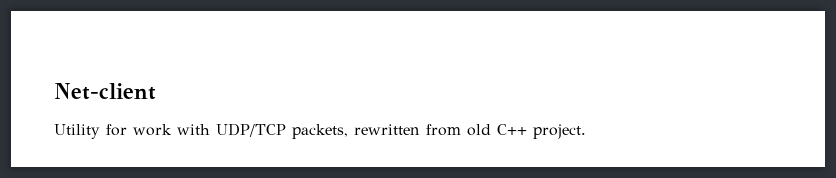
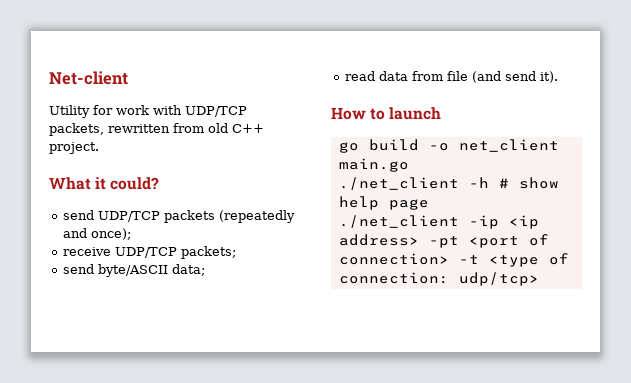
(586, 131) none -> [49,177,160,190] [63,210,296,223] [63,228,132,240] [63,246,237,259] [63,264,206,277] [345,71,559,83] [331,107,442,120] [338,139,559,153] [338,158,409,172] [338,177,559,190] [338,196,429,210] [338,215,539,229] [338,234,549,248] [338,253,569,267] [338,272,539,286] // What it could? // send UDP/TCP packets (repeatedly and once); // receive UDP/TCP packets; // send byte/ASCII data; // read data from file (and send it). // How to launch // go build -o net_client main.go // ./net_client -h # show help page // ./net_client -ip <ip address> -pt <port of connection> -t <type of connection: udp/tcp>

